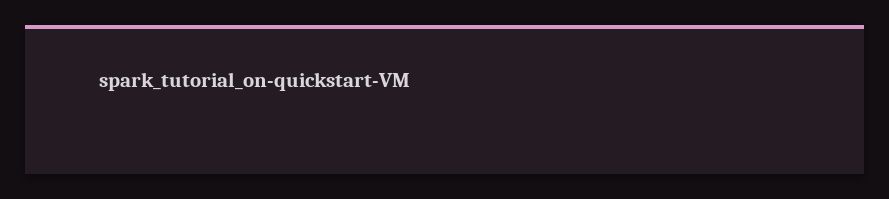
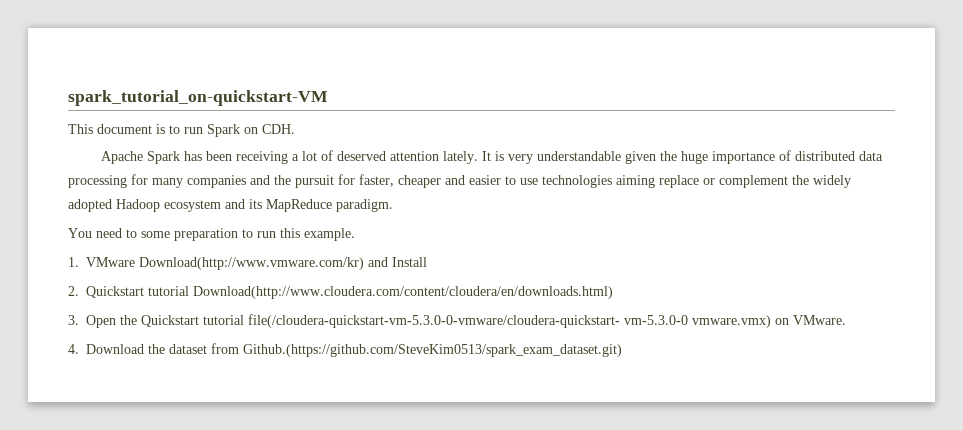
(410, 81) none -> [68,124,295,137] [100,150,883,164] [68,174,851,188] [68,199,393,212] [68,228,355,241] [68,257,427,270] [68,286,613,299] [68,314,846,328] [68,343,622,357] // This document is to run Spark on CDH. // Apache Spark has been receiving a lot of deserved attention lately. It is very understandable given the huge importance of distributed data processing for many companies and the pursuit for faster, cheaper and easier to use technologies aiming replace or complement the widely adopted Hadoop ecosystem and its MapReduce paradigm. // You need to some preparation to run this example. // 1. VMware Download(http://www.vmware.com/kr) and Install // 2. Quickstart tutorial Download(http://www.cloudera.com/content/cloudera/en/downloads.html) // 3. Open the Quickstart tutorial file(/cloudera-quickstart-vm-5.3.0-0-vmware/cloudera-quickstart- vm-5.3.0-0 vmware.vmx) on VMware. // 4. Download the dataset from Github.(https://github.com/SteveKim0513/spark_exam_dataset.git)

